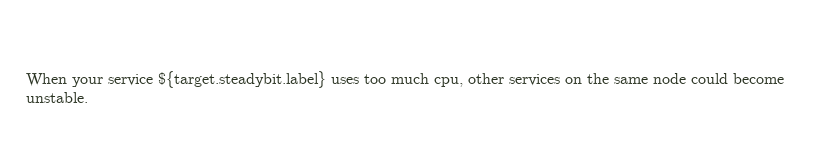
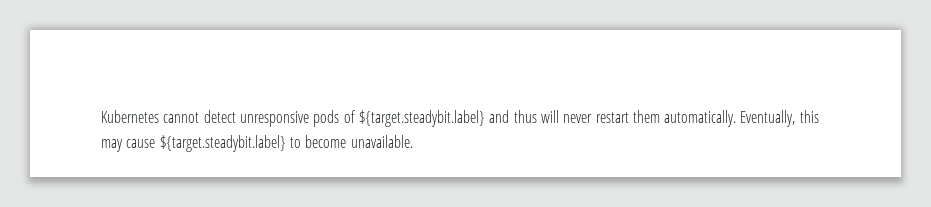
[26,71,784,88] [26,92,88,103] When your service ${target.steadybit.label} uses too much cpu, other services on the same node could become unstable. -> [101,110,819,127] [101,135,413,152] Kubernetes cannot detect unresponsive pods of ${target.steadybit.label} and thus will never restart them automatically. Eventually, this may cause ${target.steadybit.label} to become unavailable.

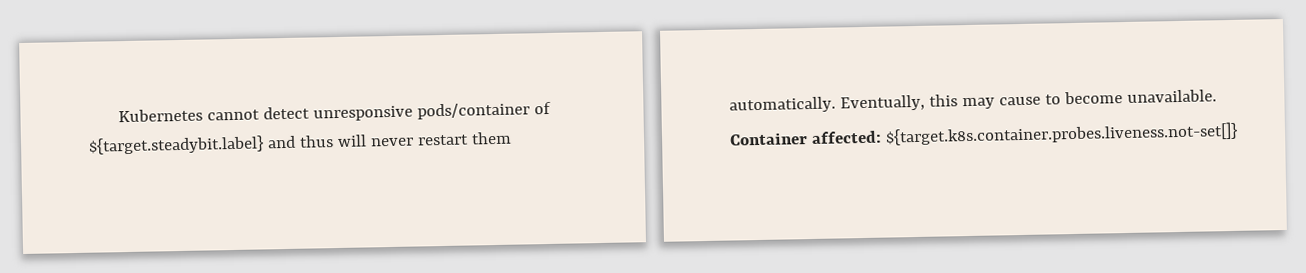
[313,110,340,127] pods -> [417,102,531,120] pods/container
[159,135,286,152] ${target.steadybit.label} -> (1041, 101) none
(413, 141) none -> [729,121,1238,146] // Container affected: ${target.k8s.container.probes.liveness.not-set[]}

